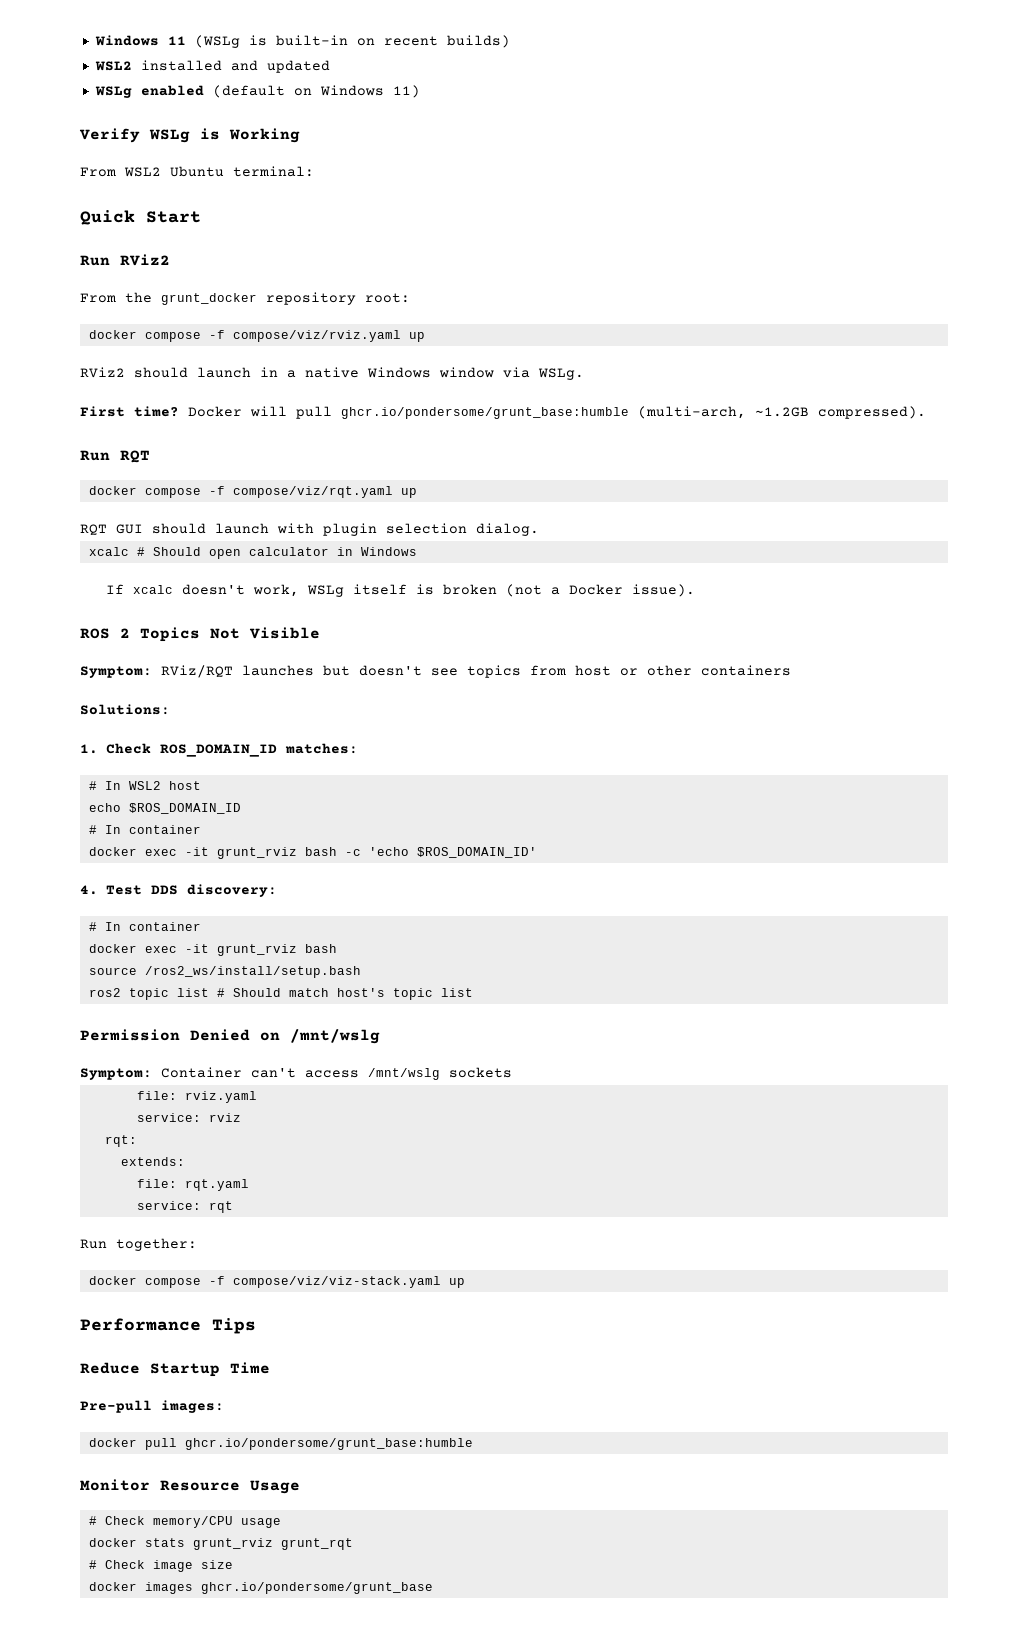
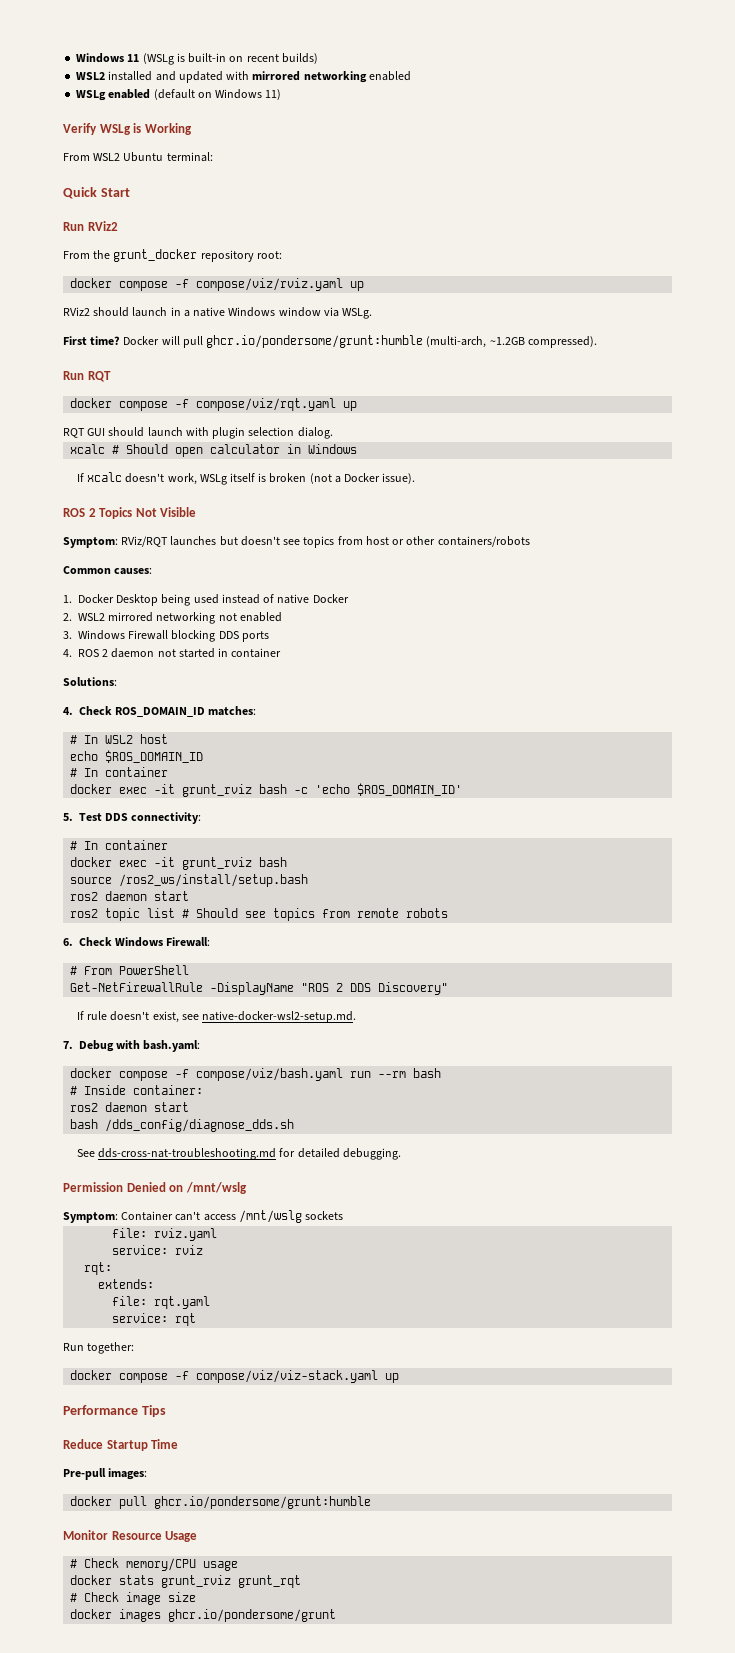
(330, 66) none -> [226,71,411,83] with mirrored networking enabled
[341,407,629,419] ghcr.io/pondersome/grunt_base:humble -> [206,335,424,348] ghcr.io/pondersome/grunt:humble
[701,665,791,676] containers -> [437,536,530,547] [63,566,153,575] [63,594,349,606] [63,612,282,624] [63,630,269,642] [63,648,282,658] containers/robots // Common causes: // 1. Docker Desktop being used instead of native Docker // 2. WSL2 mirrored networking not enabled // 3. Windows Firewall blocking DDS ports // 4. ROS 2 daemon not started in container
[80,744,98,754] 1. -> [63,707,73,715] 4.
[80,885,98,895] 4. -> [63,813,73,821] 5.
[187,884,278,897] discovery: -> [131,812,202,824] connectivity:
(361, 972) none -> [70,891,190,901] // ros2 daemon start
[288,988,473,1000] match host's topic list -> [245,908,449,921] [63,937,211,947] [70,965,190,975] [70,982,449,995] [76,1011,356,1023] [63,1040,201,1052] [70,1068,442,1081] [70,1085,204,1095] [70,1102,190,1112] [70,1119,295,1132] [76,1148,401,1160] see topics from remote robots // 6. Check Windows Firewall: // # From PowerShell // Get-NetFirewallRule -DisplayName "ROS 2 DDS Discovery" // If rule doesn't exist, see native-docker-wsl2-setup.md. // 7. Debug with bash.yaml: // docker compose -f compose/viz/bash.yaml run --rm bash // # Inside container: // ros2 daemon start // bash /dds_config/diagnose_dds.sh // See dds-cross-nat-troubleshooting.md for detailed debugging.
[184,1438,473,1450] ghcr.io/pondersome/grunt_base:humble -> [154,1496,372,1509] ghcr.io/pondersome/grunt:humble
[200,1582,433,1594] ghcr.io/pondersome/grunt_base -> [168,1609,337,1622] ghcr.io/pondersome/grunt

